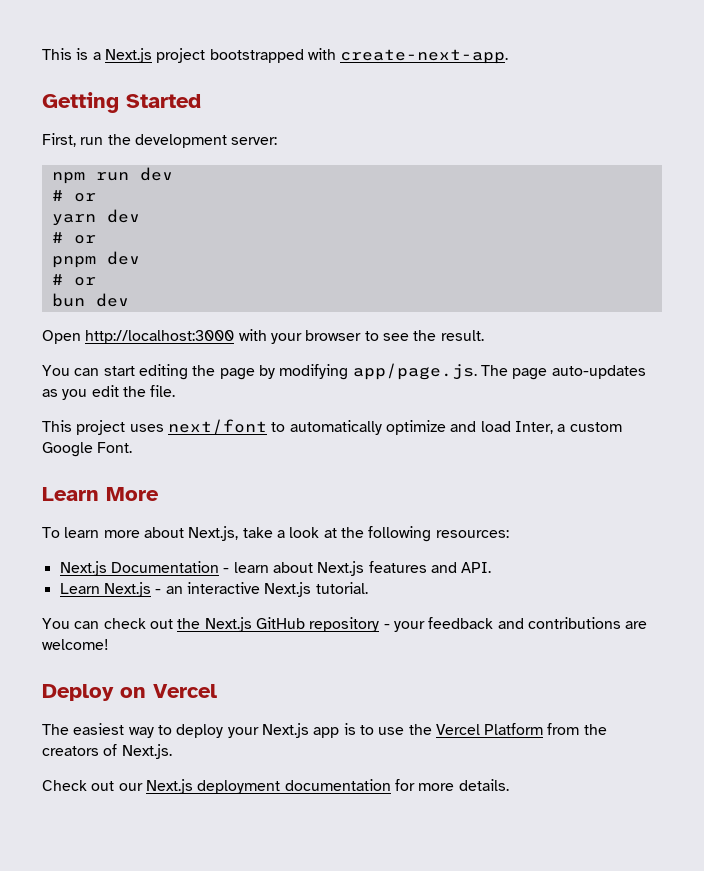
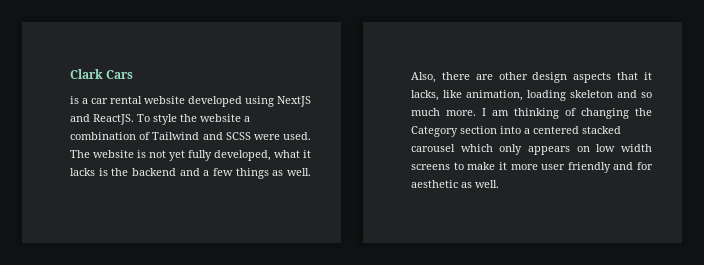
[42,48,509,64] [42,92,201,113] [42,133,278,148] [51,167,173,184] [51,190,96,202] [51,209,140,226] [51,232,96,244] [51,251,140,268] [51,274,96,286] [51,293,129,307] [42,329,484,344] [42,363,646,380] [42,385,176,400] [42,419,622,435] [42,442,133,457] [42,487,159,501] [42,526,509,542] [59,561,492,576] [59,582,368,597] [42,617,648,632] [42,639,109,650] [42,684,217,701] [42,723,607,738] [42,744,172,759] [42,779,509,794] This is a Next.js project bootstrapped with create-next-app. // Getting Started // First, run the development server: // npm run dev // # or // yarn dev // # or // pnpm dev // # or // bun dev // Open http://localhost:3000 with your browser to see the result. // You can start editing the page by modifying app/page.js. The page auto-updates as you edit the file. // This project uses next/font to automatically optimize and load Inter, a custom Google Font. // Learn More // To learn more about Next.js, take a look at the following resources: // Next.js Documentation - learn about Next.js features and API. // Learn Next.js - an interactive Next.js tutorial. // You can check out the Next.js GitHub repository - your feedback and contributions are welcome! // Deploy on Vercel // The easiest way to deploy your Next.js app is to use the Vercel Platform from the creators of Next.js. // Check out our Next.js deployment documentation for more details. -> [70,69,134,79] [70,96,311,107] [70,114,250,125] [70,132,311,140] [70,150,311,161] [70,168,311,179] [411,72,652,83] [411,90,652,101] [411,108,652,119] [411,126,621,137] [411,144,652,155] [411,162,653,173] [411,180,499,188] Clark Cars // is a car rental website developed using NextJS and ReactJS. To style the website a combination of Tailwind and SCSS were used. The website is not yet fully developed, what it lacks is the backend and a few things as well. Also, there are other design aspects that it lacks, like animation, loading skeleton and so much more. I am thinking of changing the Category section into a centered stacked carousel which only appears on low width screens to make it more user friendly and for aesthetic as well.

